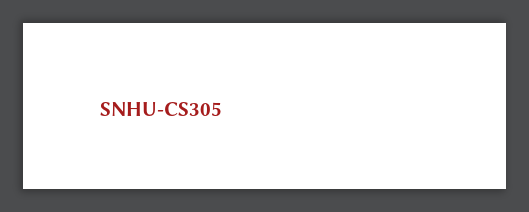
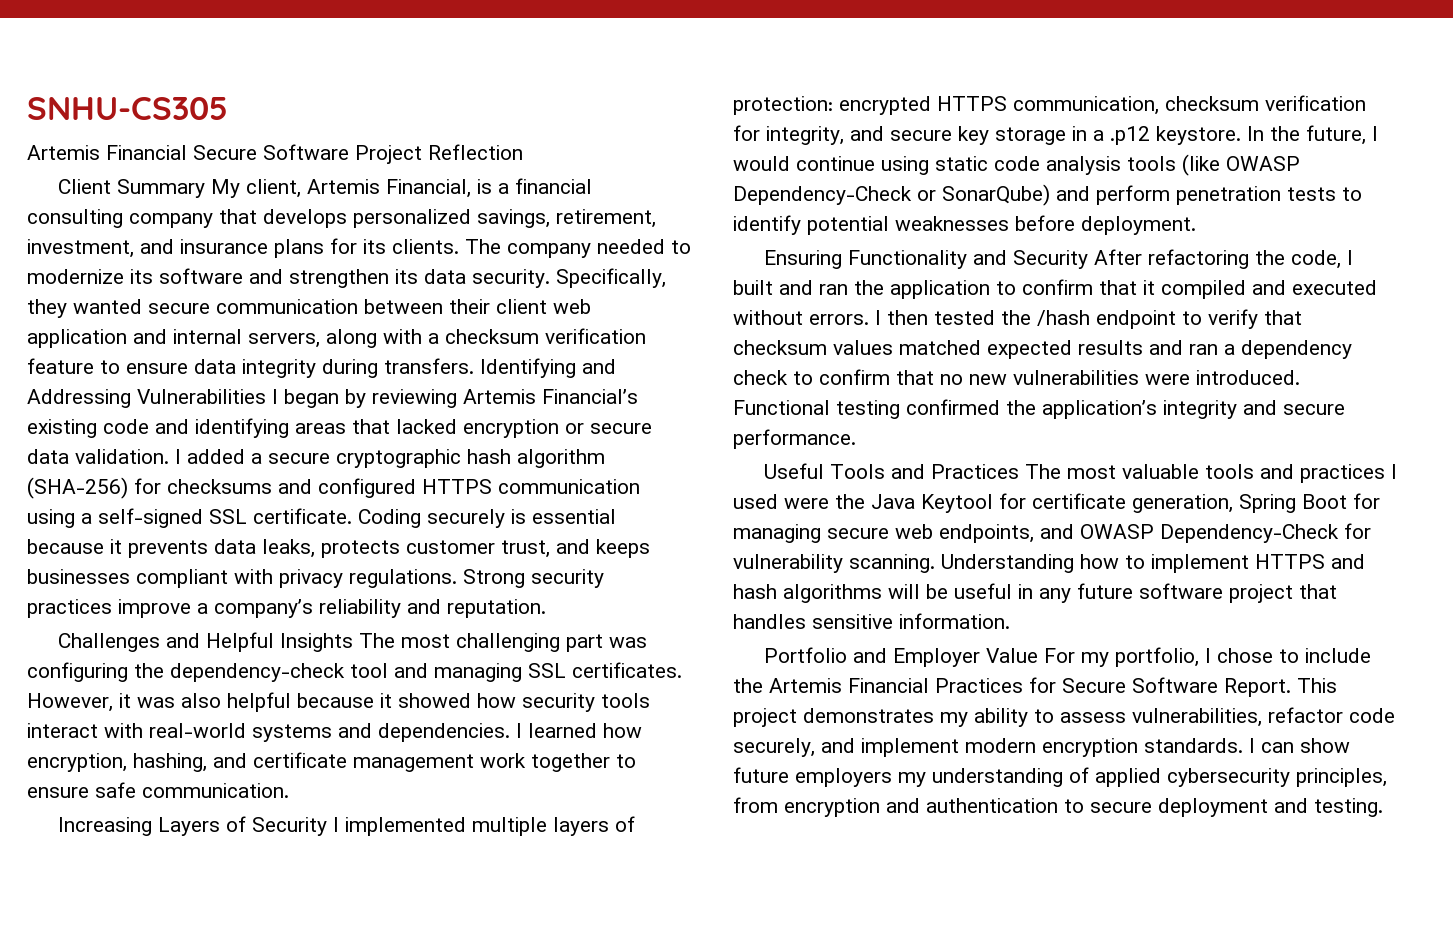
(222, 109) none -> [27,144,523,164] [57,178,592,198] [27,209,656,228] [27,238,691,258] [27,268,666,288] [27,299,591,318] [27,328,646,348] [27,358,616,378] [27,389,638,408] [27,418,652,438] [27,449,605,468] [27,477,640,499] [27,508,616,528] [27,539,650,558] [27,569,604,588] [27,599,546,618] [57,632,647,652] [27,662,682,682] [27,692,650,712] [27,723,642,742] [27,752,636,772] [27,782,289,798] [57,816,635,836] [733,95,1366,115] [733,125,1378,145] [733,154,1300,176] [733,184,1362,206] [733,215,1196,235] [763,249,1353,269] [733,279,1377,299] [733,309,1302,329] [733,340,1352,359] [733,369,1300,385] [733,399,1345,419] [733,429,856,449] [763,463,1397,483] [733,493,1380,513] [733,523,1371,543] [733,554,1365,573] [733,583,1337,603] [733,613,1010,629] [763,647,1371,667] [733,677,1337,697] [733,707,1395,727] [733,738,1350,757] [733,767,1387,787] [733,797,1383,817] // Artemis Financial Secure Software Project Reflection // Client Summary My client, Artemis Financial, is a financial consulting company that develops personalized savings, retirement, investment, and insurance plans for its clients. The company needed to modernize its software and strengthen its data security. Specifically, they wanted secure communication between their client web application and internal servers, along with a checksum verification feature to ensure data integrity during transfers. Identifying and Addressing Vulnerabilities I began by reviewing Artemis Financial’s existing code and identifying areas that lacked encryption or secure data validation. I added a secure cryptographic hash algorithm (SHA-256) for checksums and configured HTTPS communication using a self-signed SSL certificate. Coding securely is essential because it prevents data leaks, protects customer trust, and keeps businesses compliant with privacy regulations. Strong security practices improve a company’s reliability and reputation. // Challenges and Helpful Insights The most challenging part was configuring the dependency-check tool and managing SSL certificates. However, it was also helpful because it showed how security tools interact with real-world systems and dependencies. I learned how encryption, hashing, and certificate management work together to ensure safe communication. // Increasing Layers of Security I implemented multiple layers of protection: encrypted HTTPS communication, checksum verification for integrity, and secure key storage in a .p12 keystore. In the future, I would continue using static code analysis tools (like OWASP Dependency-Check or SonarQube) and perform penetration tests to identify potential weaknesses before deployment. // Ensuring Functionality and Security After refactoring the code, I built and ran the application to confirm that it compiled and executed without errors. I then tested the /hash endpoint to verify that checksum values matched expected results and ran a dependency check to confirm that no new vulnerabilities were introduced. Functional testing confirmed the application’s integrity and secure performance. // Useful Tools and Practices The most valuable tools and practices I used were the Java Keytool for certificate generation, Spring Boot for managing secure web endpoints, and OWASP Dependency-Check for vulnerability scanning. Understanding how to implement HTTPS and hash algorithms will be useful in any future software project that handles sensitive information. // Portfolio and Employer Value For my portfolio, I chose to include the Artemis Financial Practices for Secure Software Report. This project demonstrates my ability to assess vulnerabilities, refactor code securely, and implement modern encryption standards. I can show future employers my understanding of applied cybersecurity principles, from encryption and authentication to secure deployment and testing.

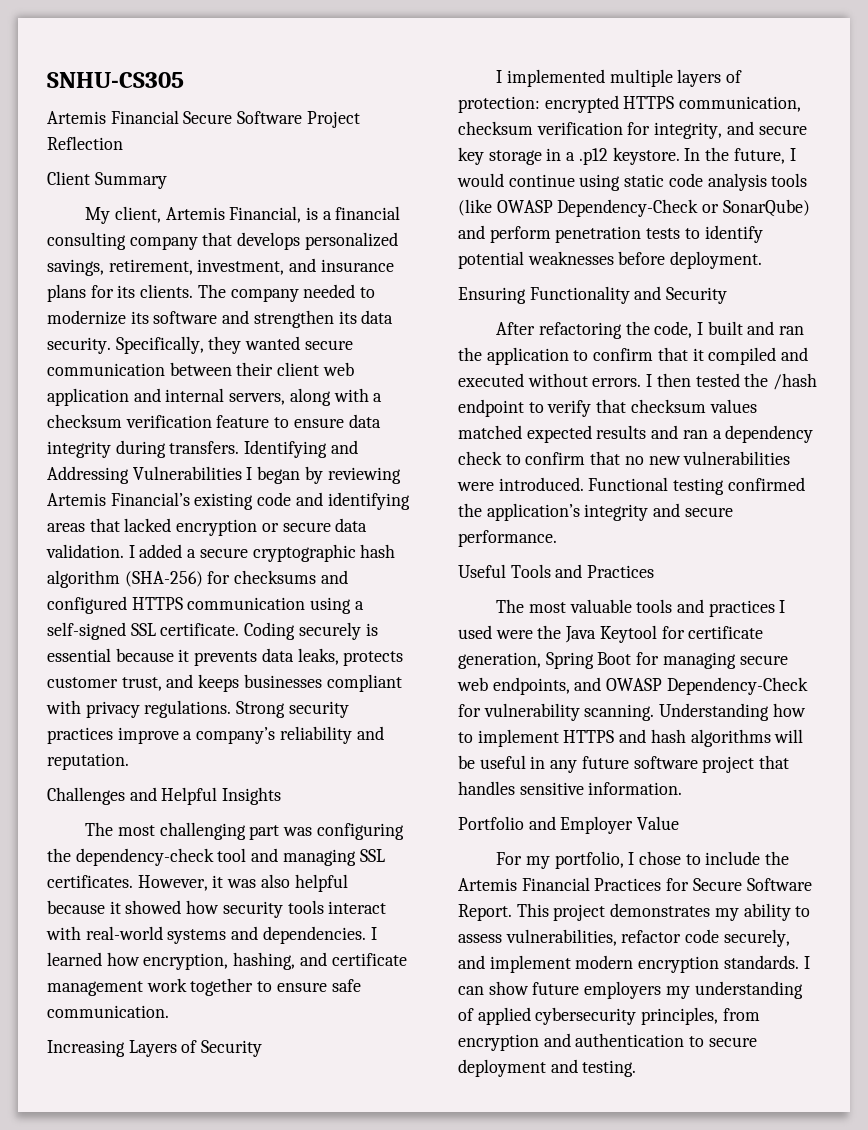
(205, 188) none -> (167, 180) //
(353, 642) none -> (282, 796) //
(327, 826) none -> (263, 1048) //
(1088, 259) none -> (728, 295) //
(1019, 471) none -> (655, 571) //
(1038, 655) none -> (680, 823) //

